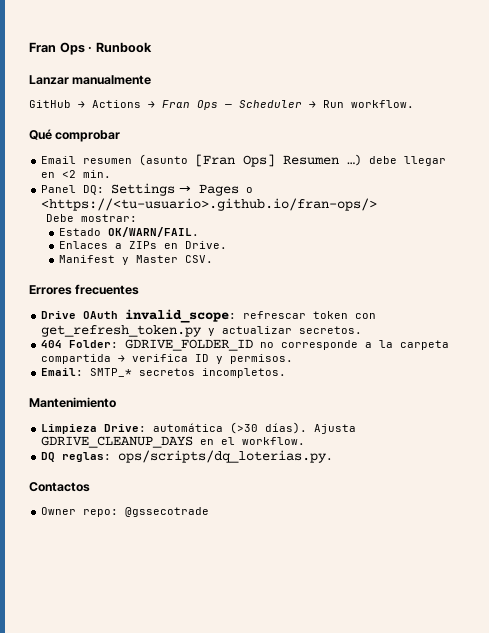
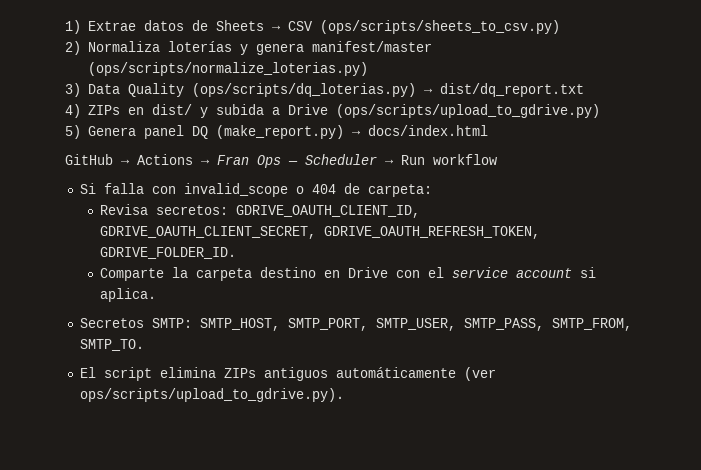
[29,42,152,55] [29,75,152,85] Fran Ops · Runbook // Lanzar manualmente -> [65,20,560,34] [65,41,432,55] [87,62,368,76] [65,83,584,97] [65,104,600,118] [65,125,488,139] 1) Extrae datos de Sheets → CSV (ops/scripts/sheets_to_csv.py) // 2) Normaliza loterías y genera manifest/master (ops/scripts/normalize_loterias.py) // 3) Data Quality (ops/scripts/dq_loterias.py) → dist/dq_report.txt // 4) ZIPs en dist/ y subida a Drive (ops/scripts/upload_to_gdrive.py) // 5) Genera panel DQ (make_report.py) → docs/index.html
[351,100,414,108] [29,129,121,142] [41,154,447,167] [41,170,112,178] [41,183,254,196] [41,198,378,211] [46,214,138,222] [58,227,199,237] [58,241,227,249] [58,255,213,265] [29,284,140,295] [41,309,377,323] [41,325,363,337] [41,339,450,351] [41,354,294,364] [41,368,287,378] [29,397,116,408] [41,422,357,434] [41,436,306,448] [41,450,334,463] [29,482,90,492] [41,507,210,517] workflow. // Qué comprobar // Email resumen (asunto [Fran Ops] Resumen …) debe llegar en <2 min. // Panel DQ: Settings → Pages o <https://<tu-usuario>.github.io/fran-ops/> // Debe mostrar: // Estado OK/WARN/FAIL. // Enlaces a ZIPs en Drive. // Manifest y Master CSV. // Errores frecuentes // Drive OAuth invalid_scope: refrescar token con get_refresh_token.py y actualizar secretos. // 404 Folder: GDRIVE_FOLDER_ID no corresponde a la carpeta compartida → verifica ID y permisos. // Email: SMTP_* secretos incompletos. // Mantenimiento // Limpieza Drive: automática (>30 días). Ajusta GDRIVE_CLEANUP_DAYS en el workflow. // DQ reglas: ops/scripts/dq_loterias.py. // Contactos // Owner repo: @gssecotrade -> [433,154,497,165] [79,183,432,197] [100,204,421,218] [100,226,541,239] [100,247,237,259] [100,267,597,281] [100,288,157,302] [79,318,632,331] [79,339,144,351] [79,367,496,381] [79,388,344,402] workflow // Si falla con invalid_scope o 404 de carpeta: // Revisa secretos: GDRIVE_OAUTH_CLIENT_ID, GDRIVE_OAUTH_CLIENT_SECRET, GDRIVE_OAUTH_REFRESH_TOKEN, GDRIVE_FOLDER_ID. // Comparte la carpeta destino en Drive con el service account si aplica. // Secretos SMTP: SMTP_HOST, SMTP_PORT, SMTP_USER, SMTP_PASS, SMTP_FROM, SMTP_TO. // El script elimina ZIPs antiguos automáticamente (ver ops/scripts/upload_to_gdrive.py).

